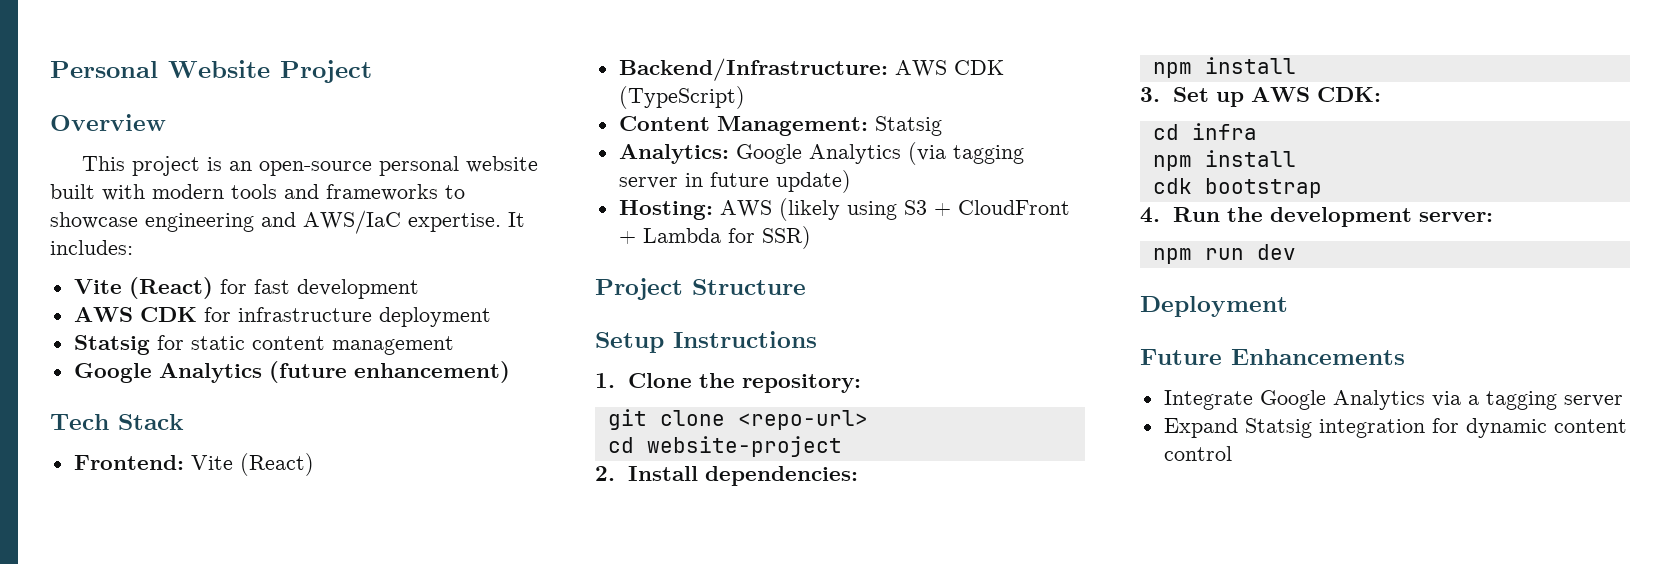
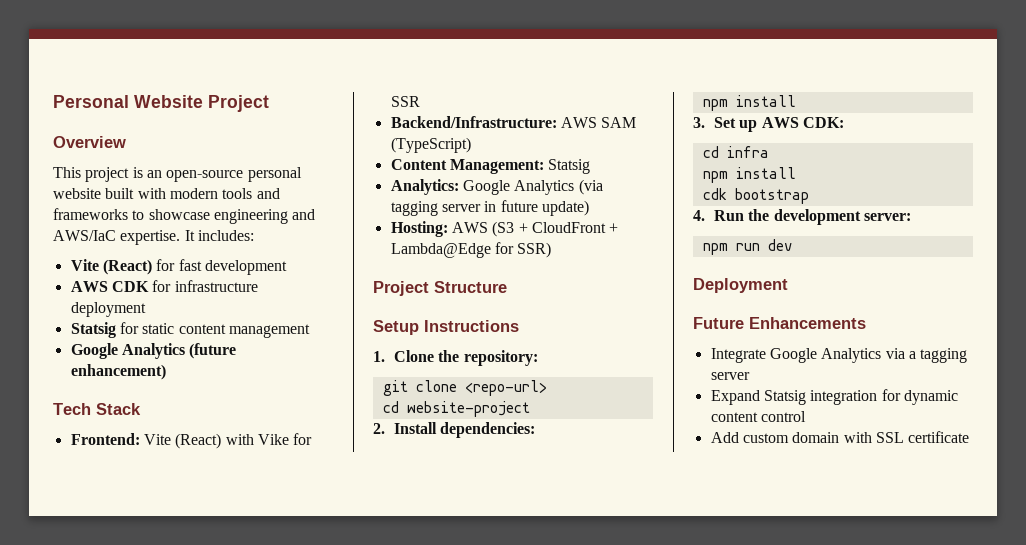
(314, 464) none -> [225,433,313,445] [390,96,420,107] with Vike for SSR
[953,60,1004,75] CDK -> [601,117,637,128] SAM
[778,198,927,221] (likely using S3 -> [492,221,515,237] (S3
[642,228,721,243] Lambda -> [390,243,491,258] Lambda@Edge
(1232, 453) none -> [710,431,970,443] // Add custom domain with SSL certificate

